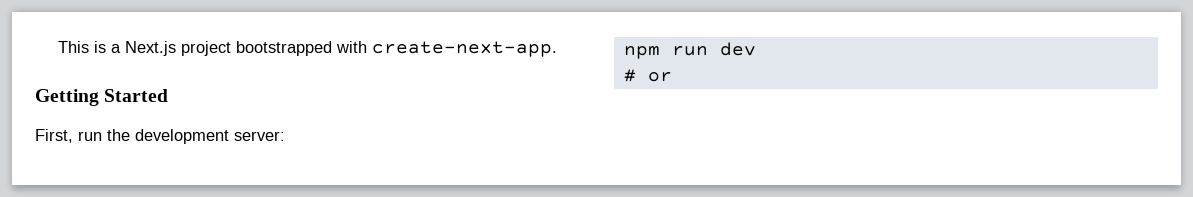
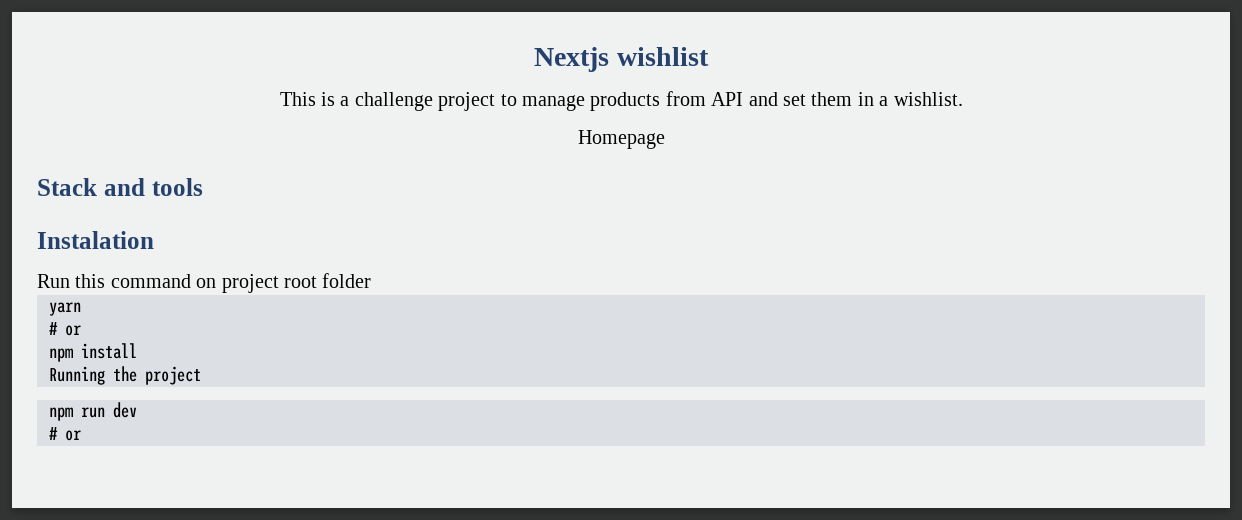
(57, 47) none -> [534,47,709,72] Nextjs wishlist //
[124,41,557,57] [35,89,169,106] [35,129,285,144] Next.js project bootstrapped with create-next-app. // Getting Started // First, run the development server: -> [354,91,963,111] [577,130,665,149] [37,178,203,196] [37,231,154,249] [37,273,372,293] [49,302,81,316] [49,322,81,336] [49,343,137,362] [49,366,201,385] challenge project to manage products from API and set them in a wishlist. // Homepage // Stack and tools // Instalation // Run this command on project root folder // yarn // # or // npm install // Running the project

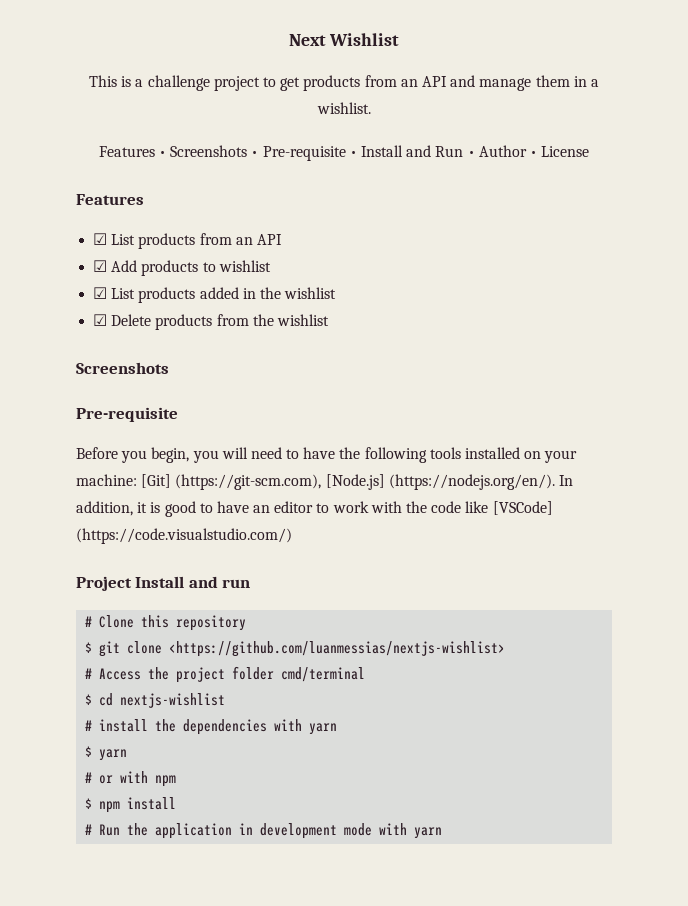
[534,47,709,72] Nextjs wishlist -> [288,33,400,46] Next Wishlist
[521,91,706,111] manage products from -> [280,75,418,91] get products from an
[782,94,806,106] set -> [479,78,532,91] manage
[577,130,665,149] [37,178,203,196] [37,231,154,249] [37,273,372,293] Homepage // Stack and tools // Instalation // Run this command on project root folder // -> [98,145,590,161] [76,194,144,205] [93,233,282,249] [93,260,271,276] [93,287,337,303] [93,314,329,330] [76,362,169,374] [76,407,178,422] [76,447,578,463] [76,474,573,490] [76,501,553,517] [76,528,292,544] [76,576,251,591] [85,615,247,631] [85,641,506,657] [85,666,366,683] [85,693,226,708] [85,719,338,735] [85,746,93,757] Features • Screenshots • Pre-requisite • Install and Run • Author • License // Features // ☑ List products from an API // ☑ Add products to wishlist // ☑ List products added in the wishlist // ☑ Delete products from the wishlist // Screenshots // Pre-requisite // Before you begin, you will need to have the following tools installed on your machine: [Git] (https://git-scm.com), [Node.js] (https://nodejs.org/en/). In addition, it is good to have an editor to work with the code like [VSCode] (https://code.visualstudio.com/) // Project Install and run // # Clone this repository // $ git clone <https://github.com/luanmessias/nextjs-wishlist> // # Access the project folder cmd/terminal // $ cd nextjs-wishlist // # install the dependencies with yarn // $
(81, 330) // -> [120,771,177,787] [85,798,93,809] with npm // $
[49,366,201,385] [49,402,137,421] [49,427,81,441] Running the project // npm run dev // # or -> [85,823,443,839] # Run the application in development mode with yarn

